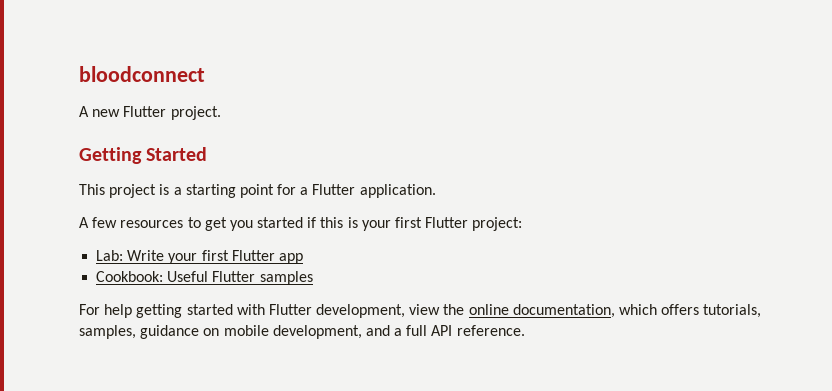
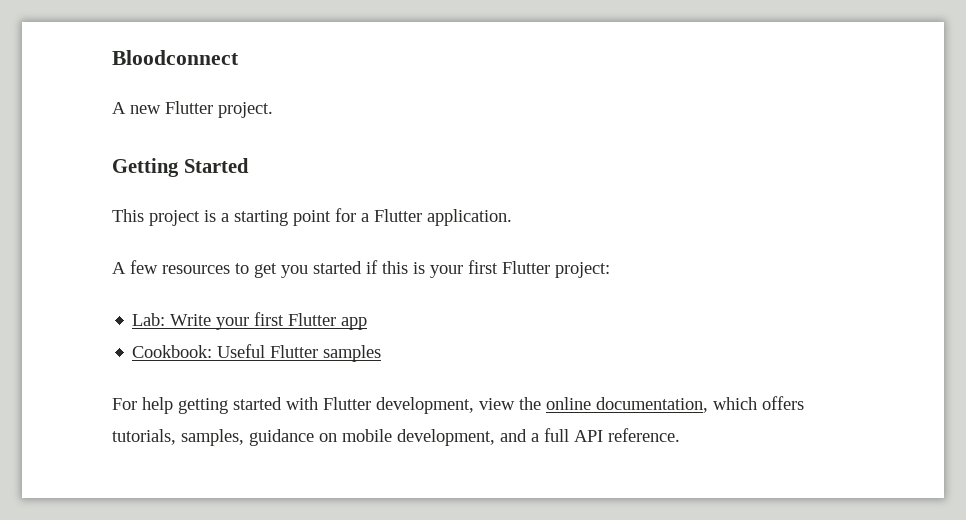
[79,66,205,82] bloodconnect -> [112,50,239,65] Bloodconnect

